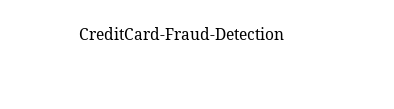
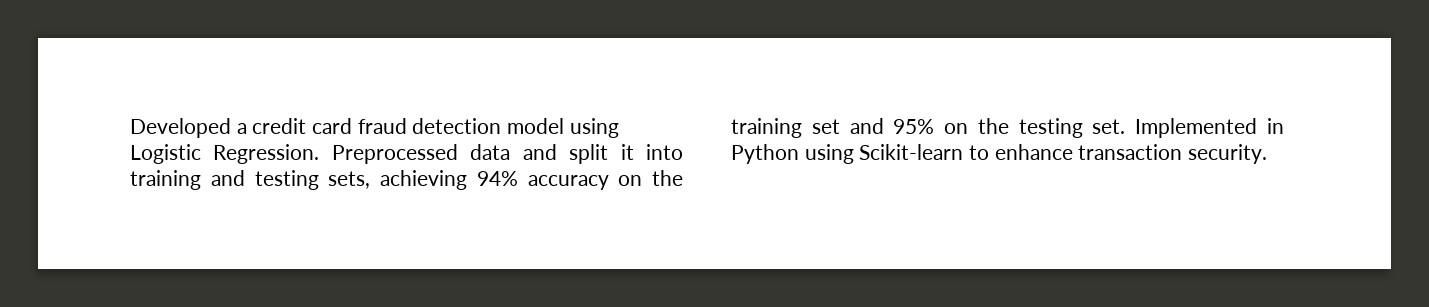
[79,27,284,40] CreditCard-Fraud-Detection -> [130,118,619,138] [130,144,684,164] [130,170,683,190] [731,118,1284,138] [731,144,1268,164] Developed a credit card fraud detection model using Logistic Regression. Preprocessed data and split it into training and testing sets, achieving 94% accuracy on the training set and 95% on the testing set. Implemented in Python using Scikit-learn to enhance transaction security.

